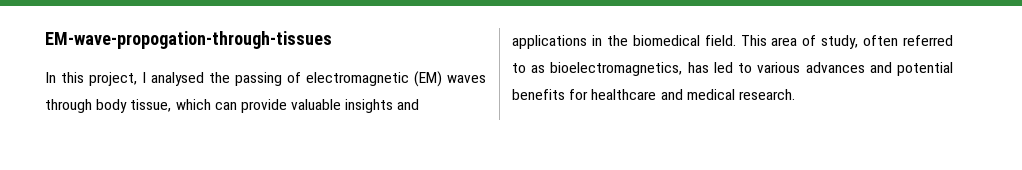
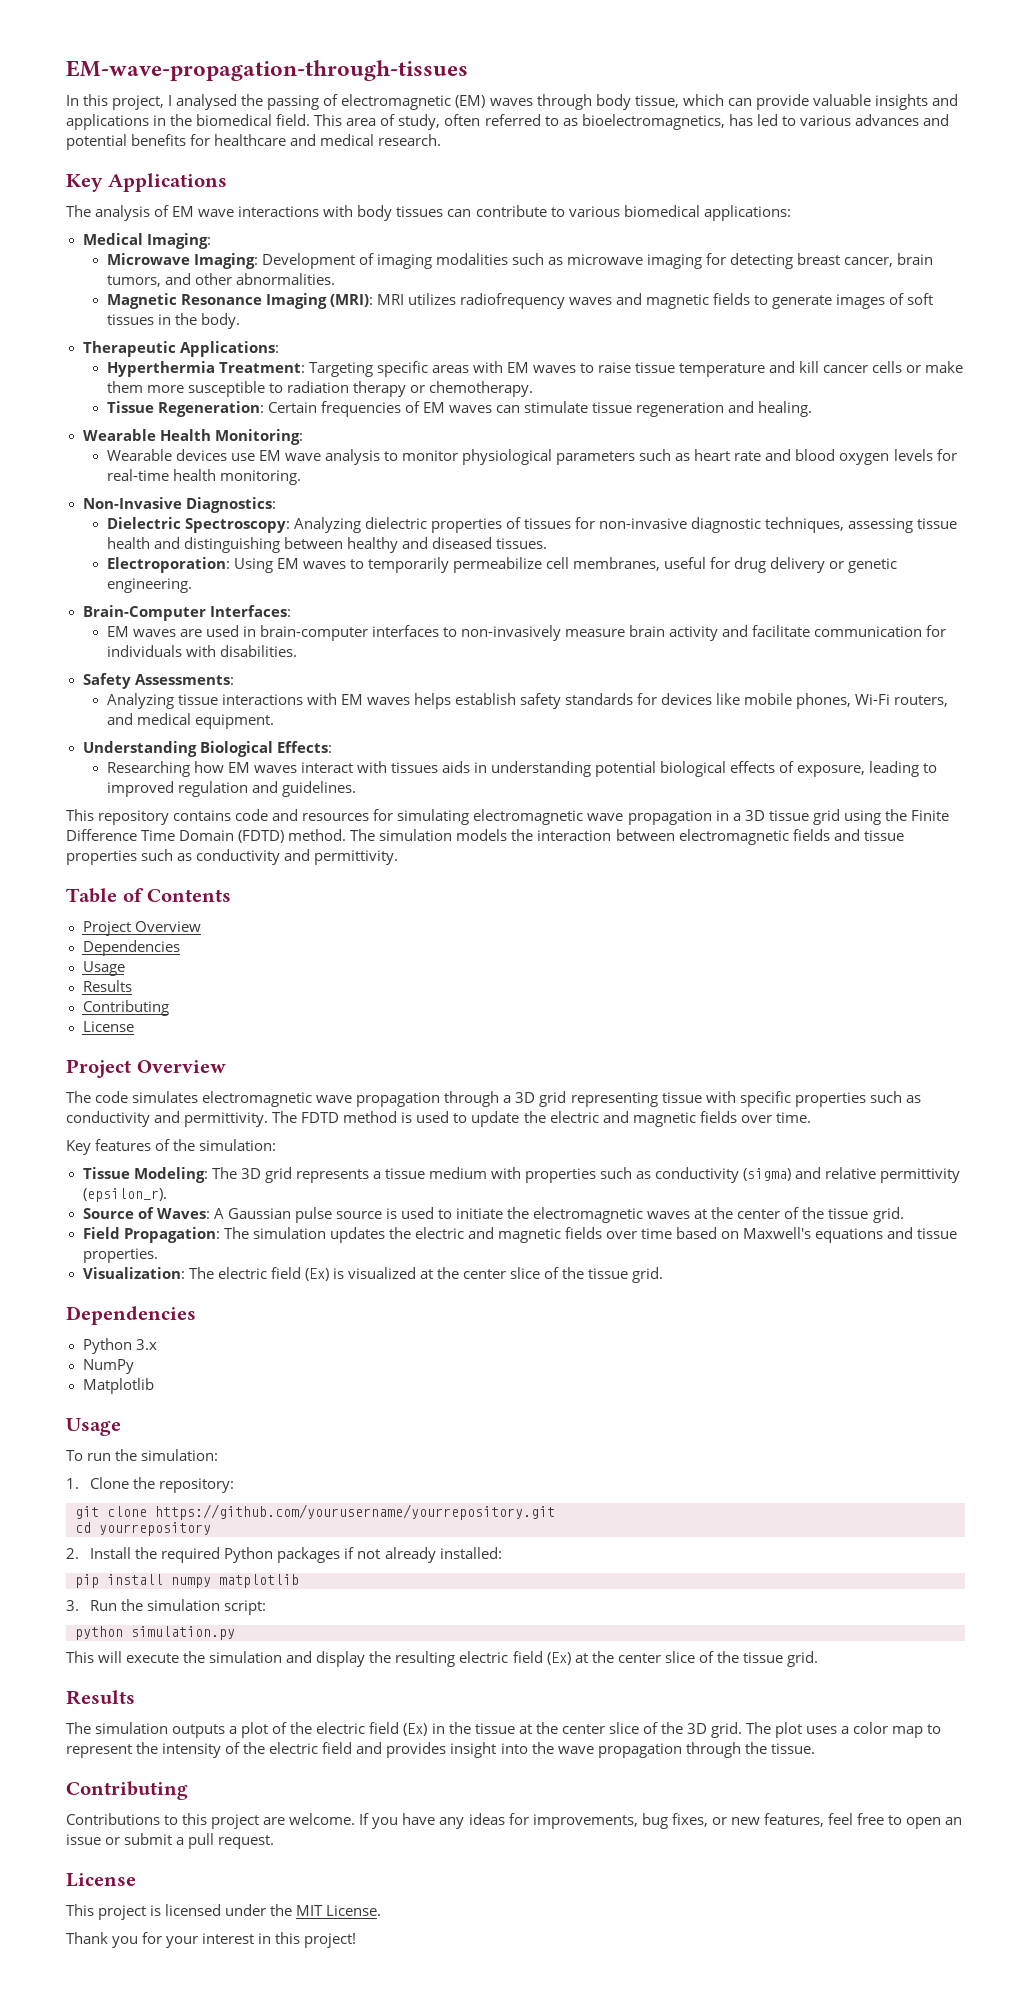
[45,31,332,49] EM-wave-propogation-through-tissues -> [66,60,468,81] EM-wave-propagation-through-tissues
(795, 94) none -> [66,173,227,192] [66,205,791,221] [82,233,211,249] [106,253,934,269] [106,273,335,287] [106,293,934,309] [106,313,240,329] [82,341,279,357] [106,361,964,377] [106,381,534,397] [106,401,813,417] [82,429,303,445] [106,449,957,465] [106,469,301,485] [82,497,276,513] [106,517,958,533] [106,537,548,553] [106,557,898,573] [106,578,192,593] [82,605,291,621] [106,625,947,641] [106,645,297,657] [82,673,234,689] [106,693,949,709] [106,713,274,729] [82,741,332,757] [106,761,938,777] [106,781,356,797] [66,809,949,825] [66,829,904,845] [66,849,399,865] [66,888,232,903] [82,921,201,936] [82,940,180,956] [82,961,125,976] [82,980,132,992] [82,1000,169,1016] [82,1021,134,1032] [66,1059,226,1078] [66,1091,921,1107] [66,1111,811,1127] [66,1139,277,1155] [82,1167,961,1183] [82,1188,167,1202] [82,1207,904,1223] [82,1227,958,1243] [82,1248,158,1263] [82,1267,664,1283] [66,1306,196,1325] [82,1338,157,1354] [82,1359,134,1374] [82,1378,154,1394] [66,1418,121,1436] [66,1449,219,1461] [66,1477,235,1493] [75,1504,555,1520] [75,1522,211,1536] [66,1547,502,1563] [75,1574,299,1588] [66,1599,267,1615] [75,1626,235,1640] [66,1651,818,1667] [66,1690,135,1705] [66,1722,942,1738] [66,1742,815,1758] [66,1781,188,1800] [66,1813,963,1829] [66,1833,275,1849] [66,1873,136,1887] [66,1904,382,1920] [66,1932,357,1948] // Key Applications // The analysis of EM wave interactions with body tissues can contribute to various biomedical applications: // Medical Imaging: // Microwave Imaging: Development of imaging modalities such as microwave imaging for detecting breast cancer, brain tumors, and other abnormalities. // Magnetic Resonance Imaging (MRI): MRI utilizes radiofrequency waves and magnetic fields to generate images of soft tissues in the body. // Therapeutic Applications: // Hyperthermia Treatment: Targeting specific areas with EM waves to raise tissue temperature and kill cancer cells or make them more susceptible to radiation therapy or chemotherapy. // Tissue Regeneration: Certain frequencies of EM waves can stimulate tissue regeneration and healing. // Wearable Health Monitoring: // Wearable devices use EM wave analysis to monitor physiological parameters such as heart rate and blood oxygen levels for real-time health monitoring. // Non-Invasive Diagnostics: // Dielectric Spectroscopy: Analyzing dielectric properties of tissues for non-invasive diagnostic techniques, assessing tissue health and distinguishing between healthy and diseased tissues. // Electroporation: Using EM waves to temporarily permeabilize cell membranes, useful for drug delivery or genetic engineering. // Brain-Computer Interfaces: // EM waves are used in brain-computer interfaces to non-invasively measure brain activity and facilitate communication for individuals with disabilities. // Safety Assessments: // Analyzing tissue interactions with EM waves helps establish safety standards for devices like mobile phones, Wi-Fi routers, and medical equipment. // Understanding Biological Effects: // Researching how EM waves interact with tissues aids in understanding potential biological effects of exposure, leading to improved regulation and guidelines. // This repository contains code and resources for simulating electromagnetic wave propagation in a 3D tissue grid using the Finite Difference Time Domain (FDTD) method. The simulation models the interaction between electromagnetic fields and tissue properties such as conductivity and permittivity. // Table of Contents // Project Overview // Dependencies // Usage // Results // Contributing // License // Project Overview // The code simulates electromagnetic wave propagation through a 3D grid representing tissue with specific properties such as conductivity and permittivity. The FDTD method is used to update the electric and magnetic fields over time. // Key features of the simulation: // Tissue Modeling: The 3D grid represents a tissue medium with properties such as conductivity (sigma) and relative permittivity (epsilon_r). // Source of Waves: A Gaussian pulse source is used to initiate the electromagnetic waves at the center of the tissue grid. // Field Propagation: The simulation updates the electric and magnetic fields over time based on Maxwell's equations and tissue properties. // Visualization: The electric field (Ex) is visualized at the center slice of the tissue grid. // Dependencies // Python 3.x // NumPy // Matplotlib // Usage // To run the simulation: // 1. Clone the repository: // git clone https://github.com/yourusername/yourrepository.git // cd yourrepository // 2. Install the required Python packages if not already installed: // pip install numpy matplotlib // 3. Run the simulation script: // python simulation.py // This will execute the simulation and display the resulting electric field (Ex) at the center slice of the tissue grid. // Results // The simulation outputs a plot of the electric field (Ex) in the tissue at the center slice of the 3D grid. The plot uses a color map to represent the intensity of the electric field and provides insight into the wave propagation through the tissue. // Contributing // Contributions to this project are welcome. If you have any ideas for improvements, bug fixes, or new features, feel free to open an issue or submit a pull request. // License // This project is licensed under the MIT License. // Thank you for your interest in this project!

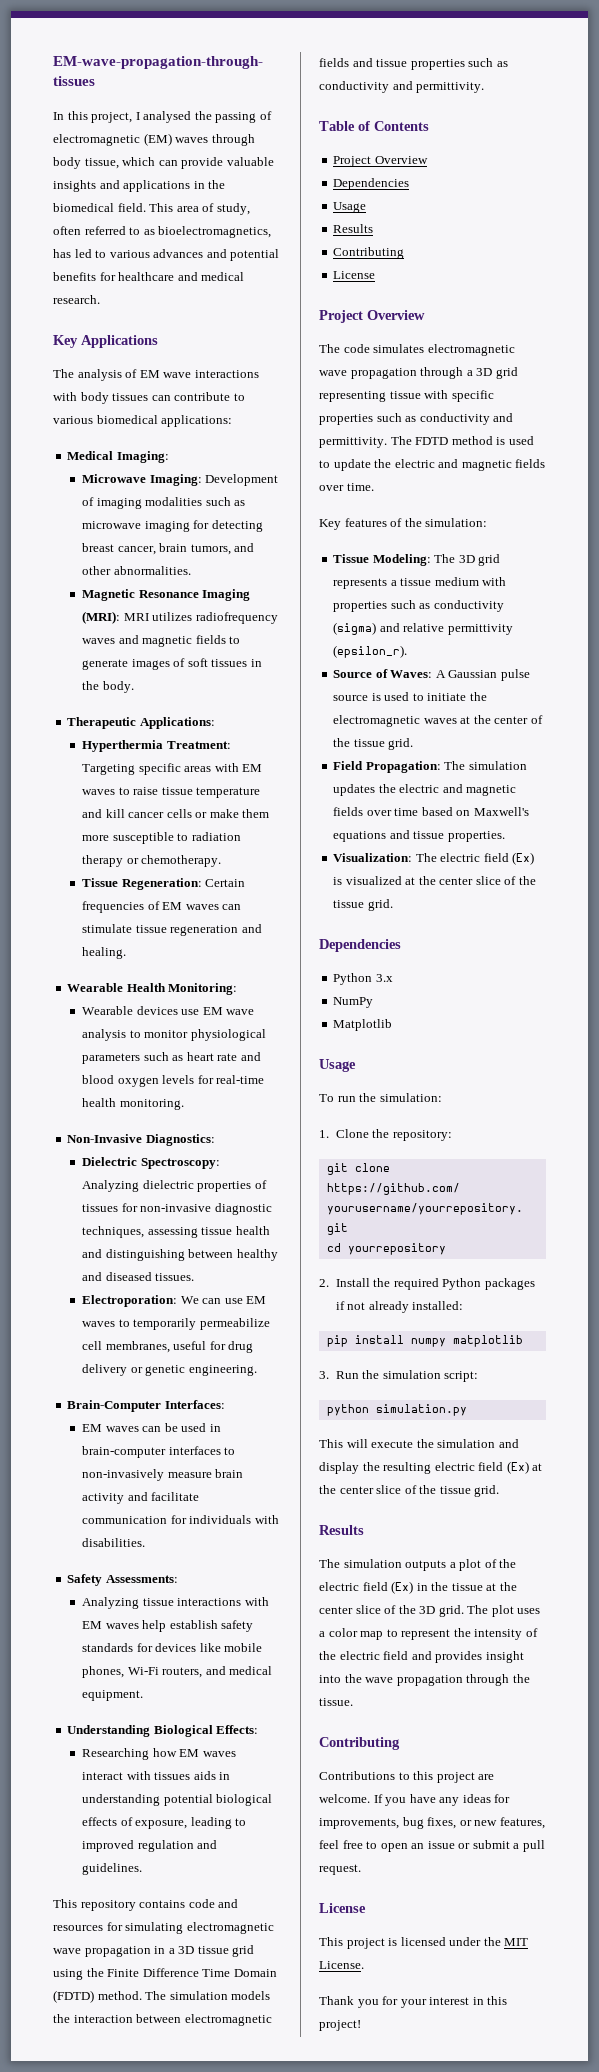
[233,558,273,573] Using -> [180,1296,243,1304] We can use
[179,629,202,637] are -> [142,1423,178,1432] can be
[413,693,451,709] helps -> [142,1620,167,1632] help

